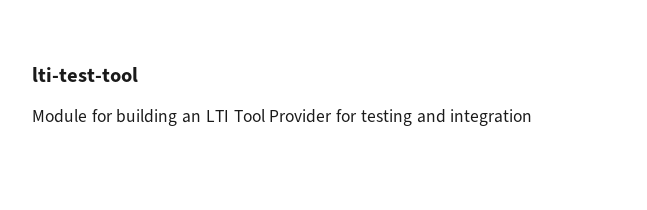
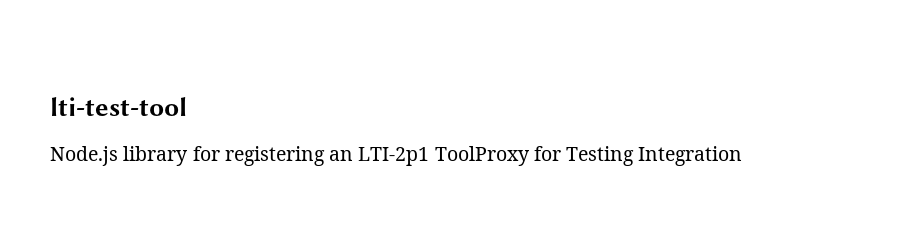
[32,109,533,126] Module for building an LTI Tool Provider for testing and integration -> [50,146,743,166] Node.js library for registering an LTI-2p1 ToolProxy for Testing Integration

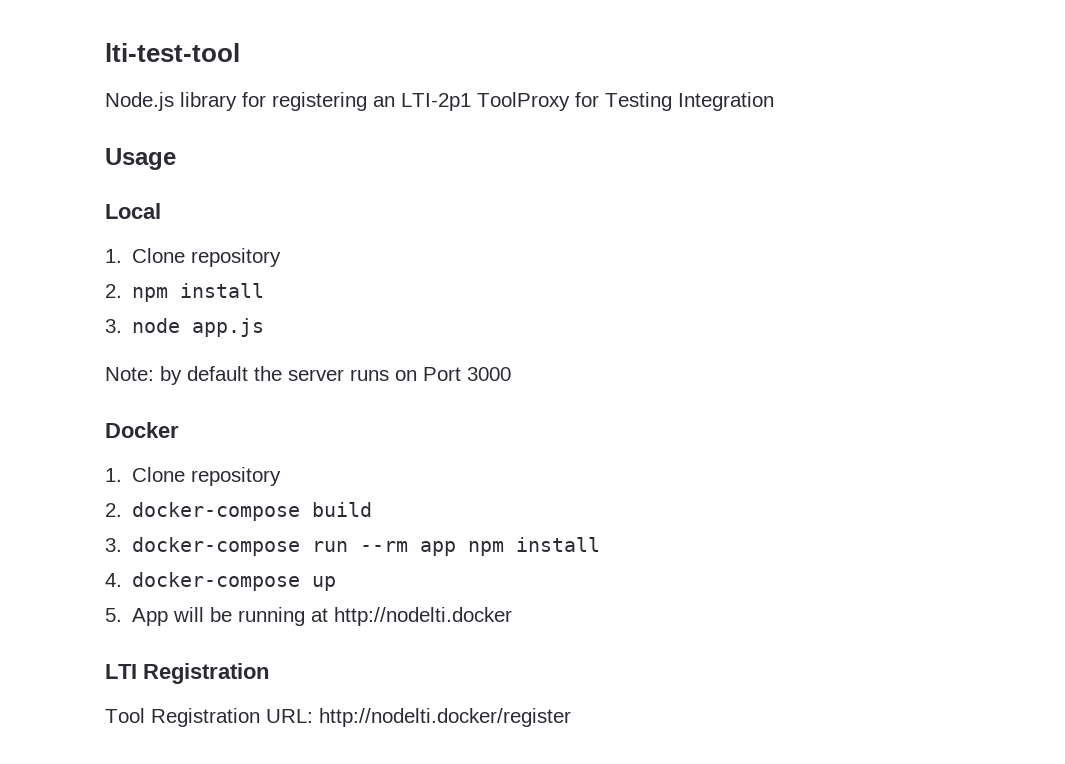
(743, 156) none -> [105,148,176,170] [105,203,161,219] [105,248,282,267] [105,283,265,302] [105,318,265,337] [105,366,511,385] [105,422,179,438] [105,467,282,486] [105,502,373,521] [105,537,601,556] [105,572,337,591] [105,607,513,626] [105,663,269,684] [105,708,571,727] // Usage // Local // 1. Clone repository // 2. npm install // 3. node app.js // Note: by default the server runs on Port 3000 // Docker // 1. Clone repository // 2. docker-compose build // 3. docker-compose run --rm app npm install // 4. docker-compose up // 5. App will be running at http://nodelti.docker // LTI Registration // Tool Registration URL: http://nodelti.docker/register

